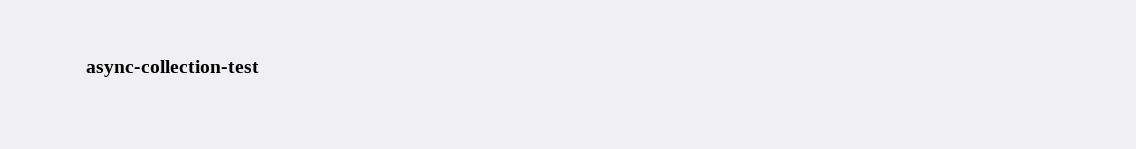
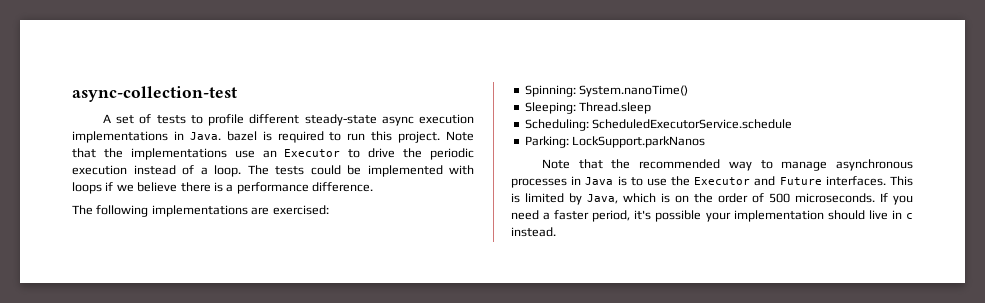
(259, 68) none -> [102,114,474,126] [72,131,474,143] [72,148,475,160] [72,165,474,177] [72,182,373,194] [72,205,329,217] [524,85,689,97] [524,102,652,114] [524,119,793,131] [524,136,706,148] [541,159,913,171] [511,176,913,188] [511,193,913,205] [511,210,913,222] [511,227,556,237] // A set of tests to profile different steady-state async execution implementations in Java. bazel is required to run this project. Note that the implementations use an Executor to drive the periodic execution instead of a loop. The tests could be implemented with loops if we believe there is a performance difference. // The following implementations are exercised: // Spinning: System.nanoTime() // Sleeping: Thread.sleep // Scheduling: ScheduledExecutorService.schedule // Parking: LockSupport.parkNanos // Note that the recommended way to manage asynchronous processes in Java is to use the Executor and Future interfaces. This is limited by Java, which is on the order of 500 microseconds. If you need a faster period, it's possible your implementation should live in c instead.

